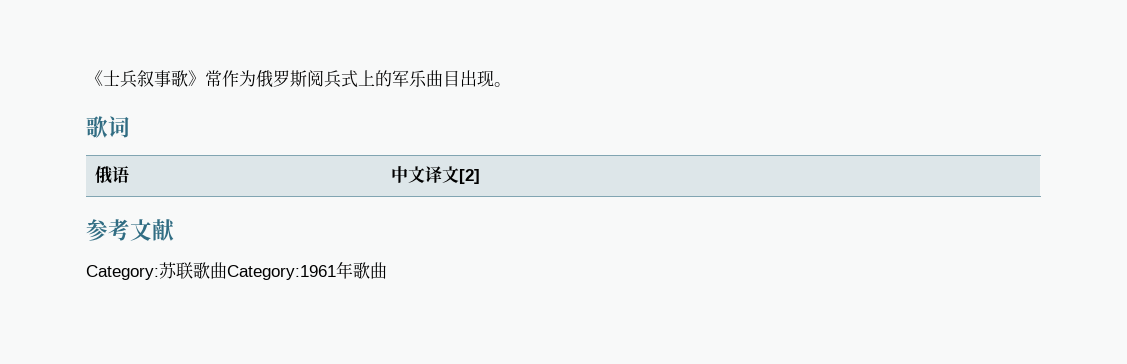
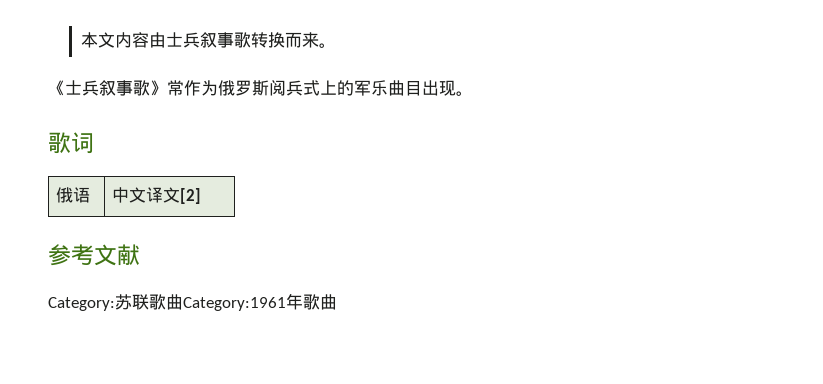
(86, 78) none -> [81,32,337,48] 本文内容由士兵叙事歌转换而来。 //

